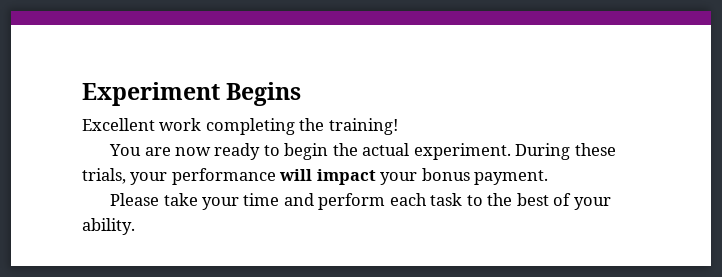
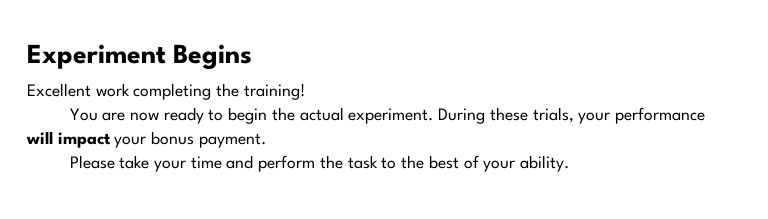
[389,193,427,206] each -> [319,155,343,169] the

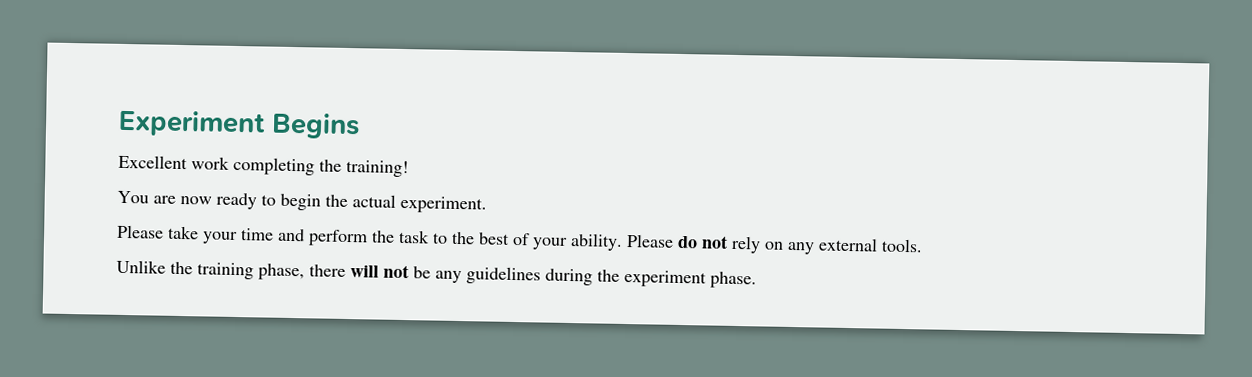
[438,107,705,124] [26,131,266,148] During these trials, your performance will impact your bonus payment. -> (487, 204) none
(569, 163) none -> [626,234,923,255] [116,259,757,289] Please do not rely on any external tools. // Unlike the training phase, there will not be any guidelines during the experiment phase.

